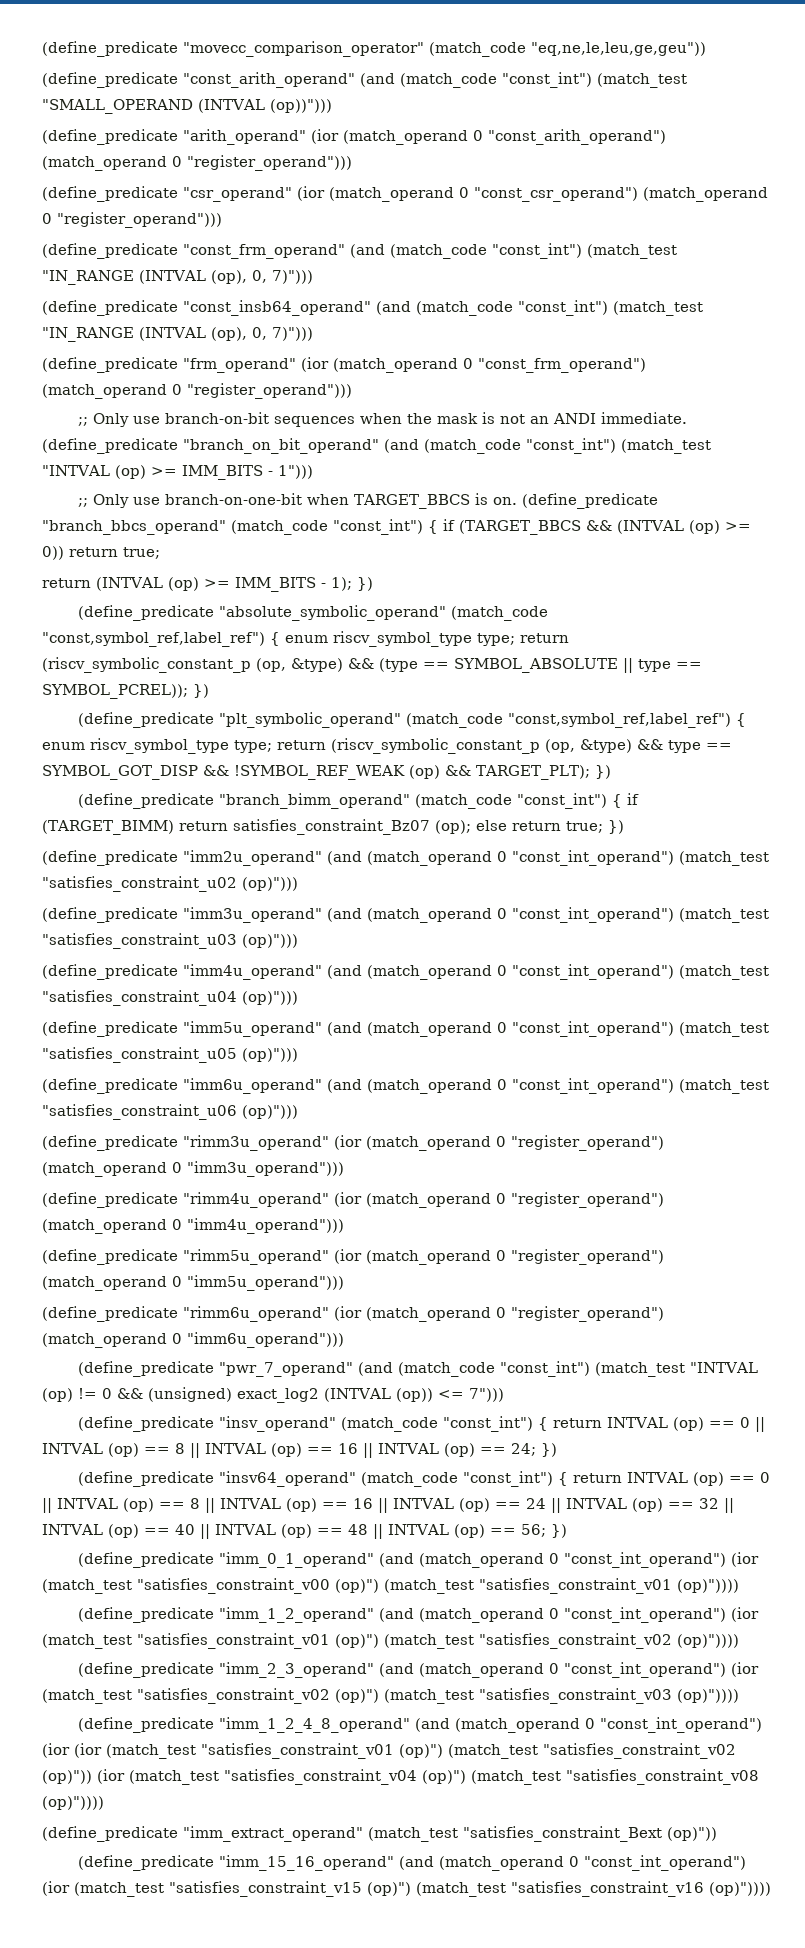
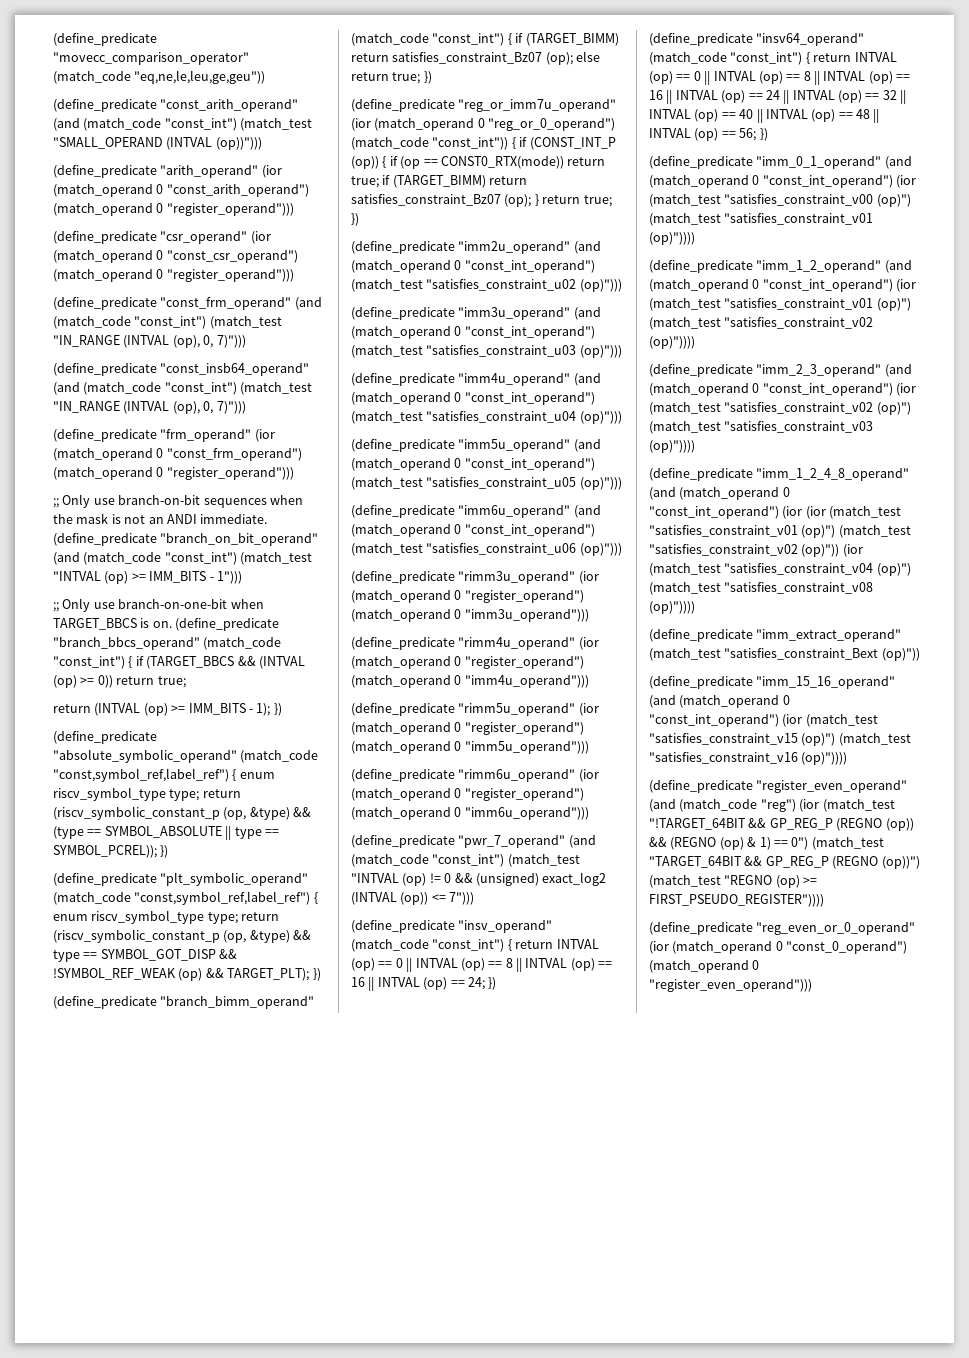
(624, 827) none -> [351,99,617,112] [351,118,616,131] [351,137,616,150] [351,156,606,169] [351,175,528,188] [351,194,612,207] [351,213,359,226] // (define_predicate "reg_or_imm7u_operand" (ior (match_operand 0 "reg_or_0_operand") (match_code "const_int")) { if (CONST_INT_P (op)) { if (op == CONST0_RTX(mode)) return true; if (TARGET_BIMM) return satisfies_constraint_Bz07 (op); } return true; })
(771, 1889) none -> [649,780,908,793] [649,799,895,812] [649,818,914,831] [649,837,884,850] [649,856,920,869] [649,875,818,888] [649,894,824,907] [649,922,916,935] [649,941,908,954] [649,960,760,973] [649,979,812,992] // (define_predicate "register_even_operand" (and (match_code "reg") (ior (match_test "!TARGET_64BIT && GP_REG_P (REGNO (op)) && (REGNO (op) & 1) == 0") (match_test "TARGET_64BIT && GP_REG_P (REGNO (op))") (match_test "REGNO (op) >= FIRST_PSEUDO_REGISTER")))) // (define_predicate "reg_even_or_0_operand" (ior (match_operand 0 "const_0_operand") (match_operand 0 "register_even_operand")))

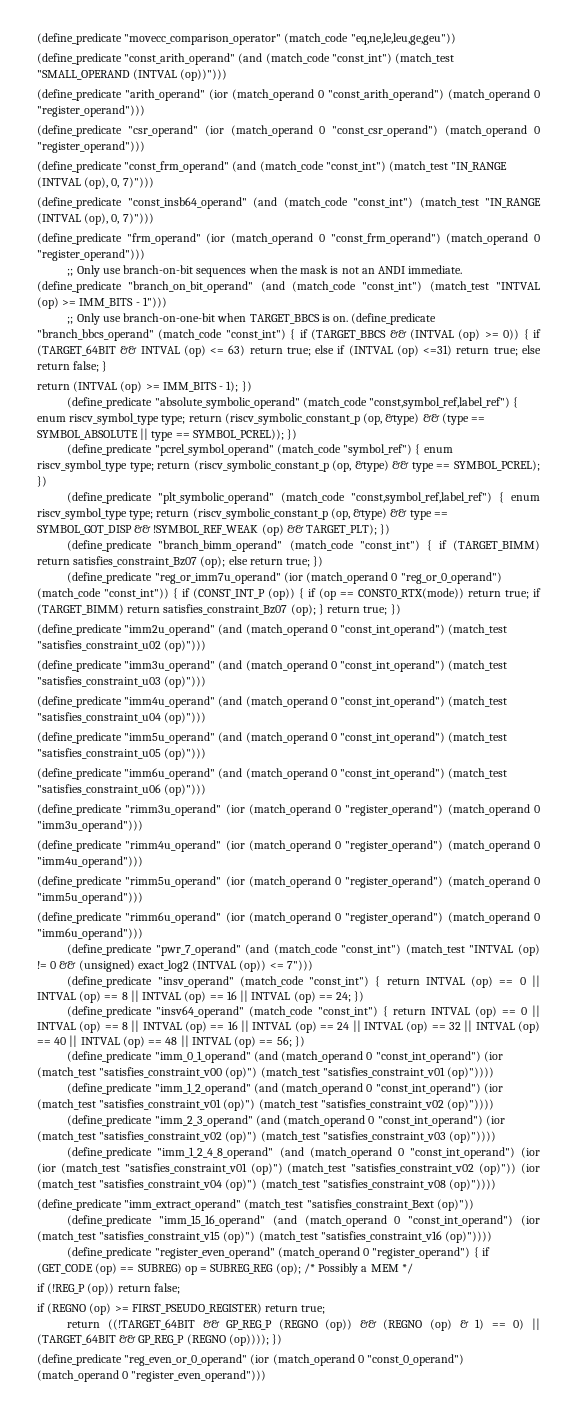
[116,676,186,688] return true; -> [523,329,542,340] [37,345,541,357] [37,361,108,372] { if (TARGET_64BIT && INTVAL (op) <= 63) return true; else if (INTVAL (op) <=31) return true; else return false; }
(169, 851) none -> [67,444,453,456] [37,460,540,472] [37,476,47,487] // (define_predicate "pcrel_symbol_operand" (match_code "symbol_ref") { enum riscv_symbol_type type; return (riscv_symbolic_constant_p (op, &type) && type == SYMBOL_PCREL); })
[649,799,895,812] [649,818,746,830] (and (match_code "reg") (ior (match_test "!TARGET_64BIT -> [277,1247,490,1259] [37,1263,413,1275] [37,1283,180,1295] [37,1303,326,1315] [67,1319,195,1330] (match_operand 0 "register_operand") { if (GET_CODE (op) == SUBREG) op = SUBREG_REG (op); /* Possibly a MEM */ // if (!REG_P (op)) return false; // if (REGNO (op) >= FIRST_PSEUDO_REGISTER) return true; // return ((!TARGET_64BIT
[791,837,884,850] [649,856,920,869] [649,875,818,888] [649,894,824,907] 0") (match_test "TARGET_64BIT && GP_REG_P (REGNO (op))") (match_test "REGNO (op) >= FIRST_PSEUDO_REGISTER")))) -> [513,1318,540,1330] [37,1334,283,1346] 0) || (TARGET_64BIT && GP_REG_P (REGNO (op)))); })

